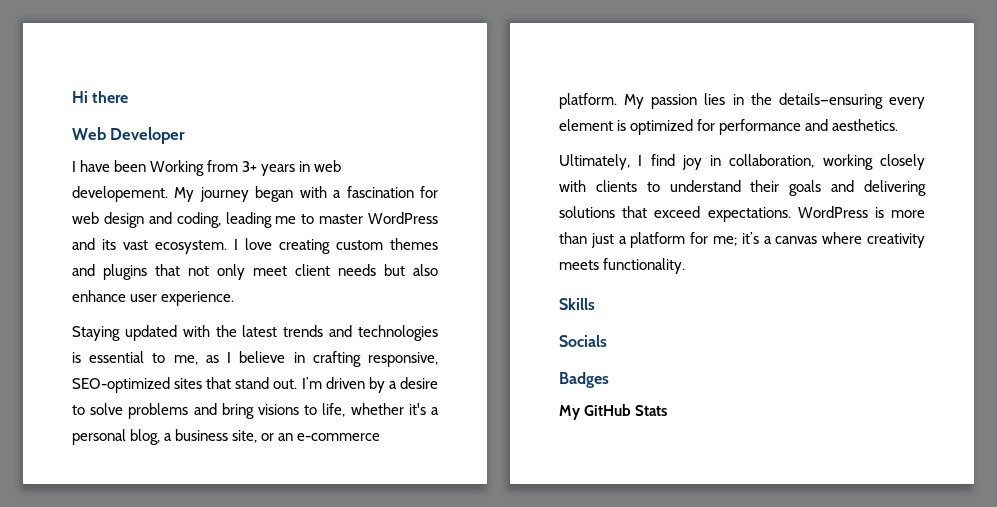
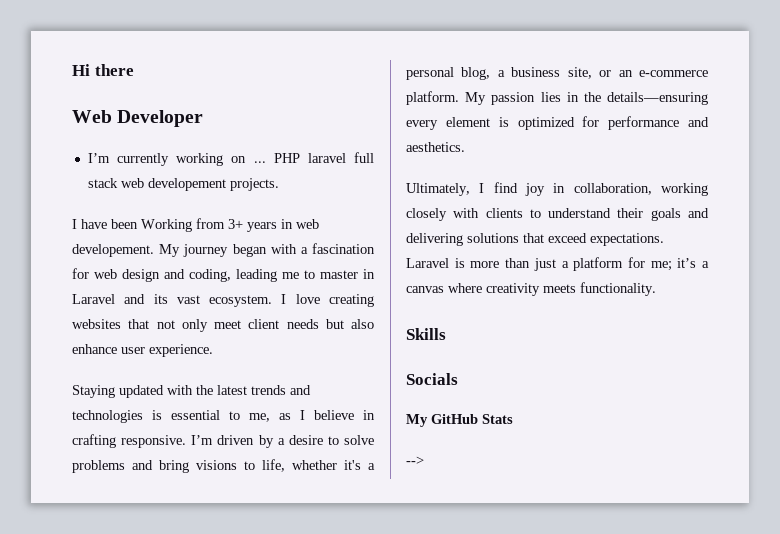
(186, 135) none -> [87,152,374,166] [87,178,279,191] // I’m currently working on ... PHP laravel full stack web developement projects.
[368,212,438,224] WordPress -> [363,269,375,279] [72,294,115,304] in Laravel
[336,238,438,250] [72,264,147,280] custom themes and plugins -> [72,319,121,329] websites
[368,352,439,367] [72,377,298,393] responsive, SEO-optimized sites that stand out. -> [121,435,187,448] responsive.
[797,206,868,218] WordPress -> [406,258,449,268] Laravel
[559,372,609,388] // Badges -> (458, 379) none
(668, 410) none -> [406,456,424,465] // -->

